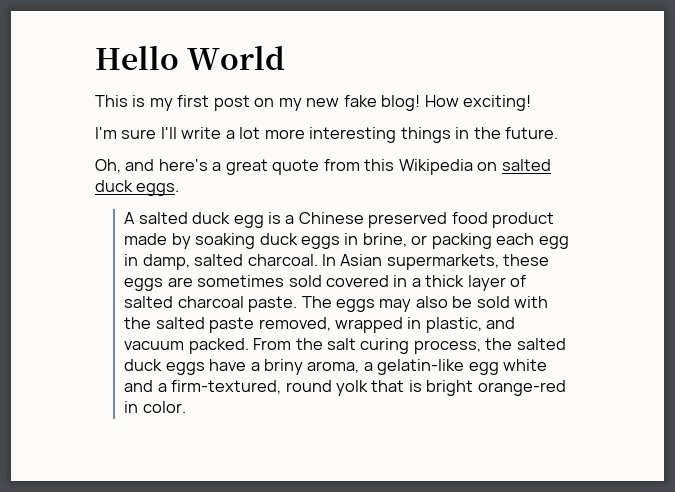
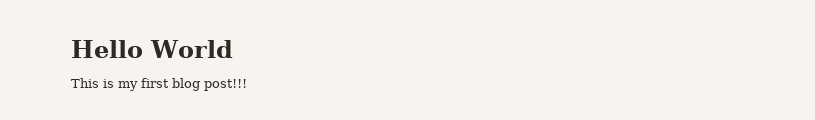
[213,95,532,111] [95,127,559,143] [95,159,551,175] [95,180,180,196] [124,212,555,228] [124,233,569,249] [124,254,550,270] [124,275,527,291] [124,296,549,312] [124,317,516,333] [124,338,566,354] [124,359,548,375] [124,380,566,396] [124,401,186,413] post on my new fake blog! How exciting! // I'm sure I'll write a lot more interesting things in the future. // Oh, and here's a great quote from this Wikipedia on salted duck eggs. // A salted duck egg is a Chinese preserved food product made by soaking duck eggs in brine, or packing each egg in damp, salted charcoal. In Asian supermarkets, these eggs are sometimes sold covered in a thick layer of salted charcoal paste. The eggs may also be sold with the salted paste removed, wrapped in plastic, and vacuum packed. From the salt curing process, the salted duck eggs have a briny aroma, a gelatin-like egg white and a firm-textured, round yolk that is bright orange-red in color. -> [172,78,247,91] blog post!!!

